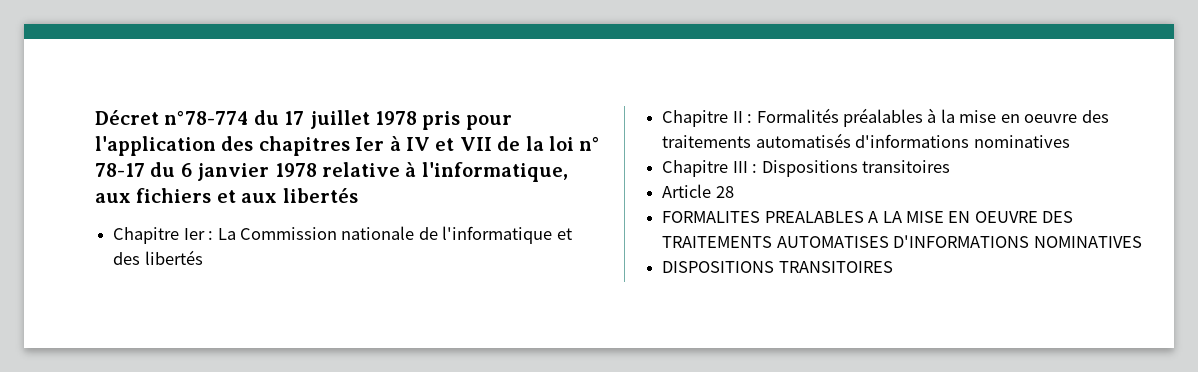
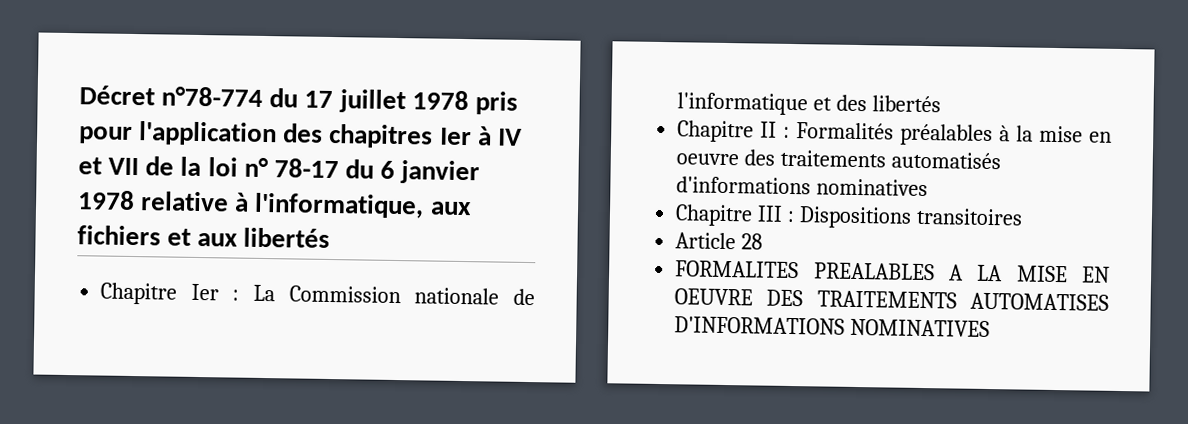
[662,261,893,273] // DISPOSITIONS TRANSITOIRES -> (991, 328) none

